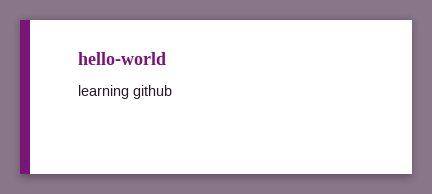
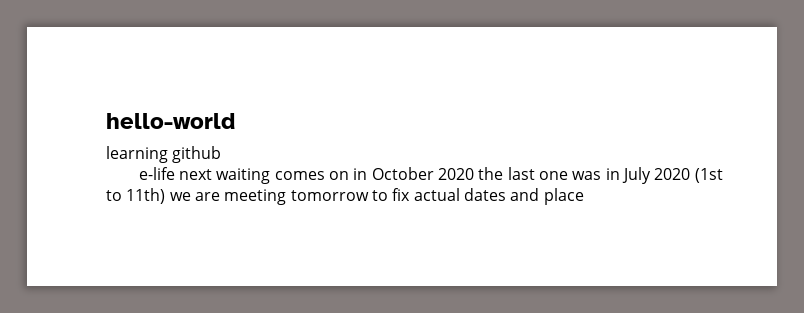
(172, 92) none -> [138,167,723,184] [106,188,584,205] // e-life next waiting comes on in October 2020 the last one was in July 2020 (1st to 11th) we are meeting tomorrow to fix actual dates and place

